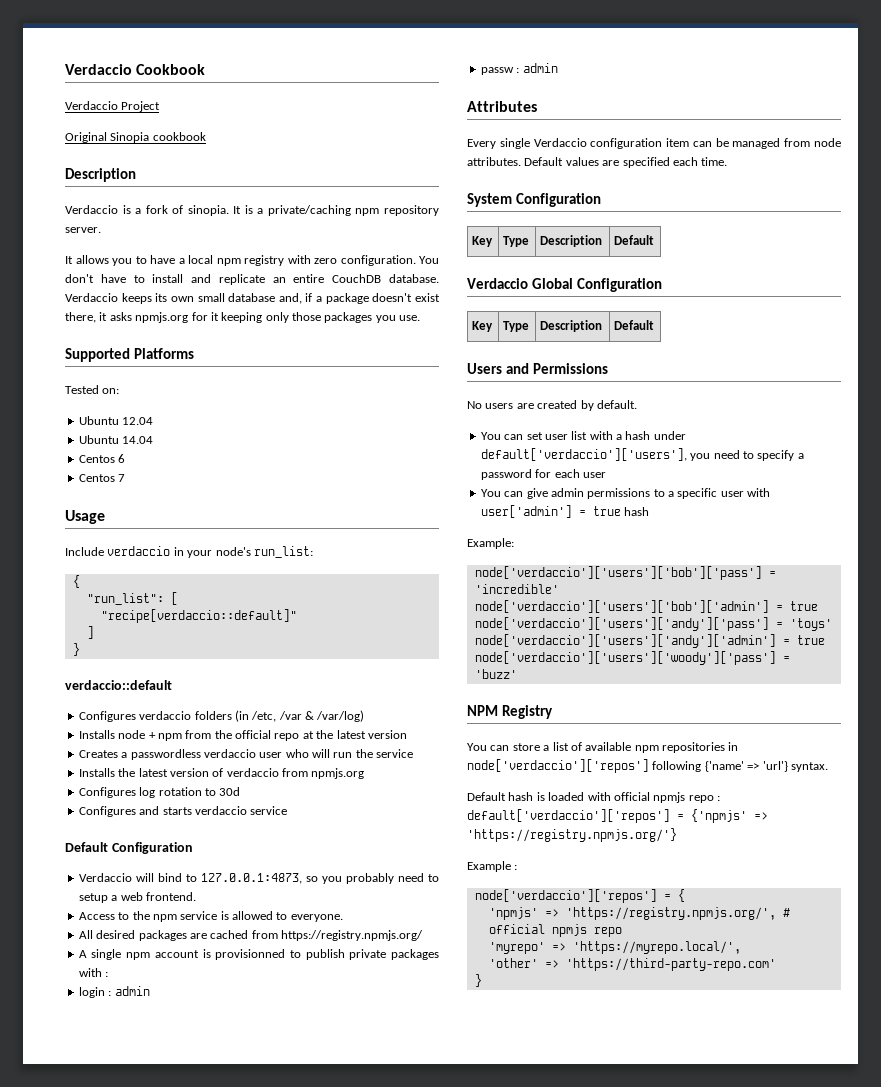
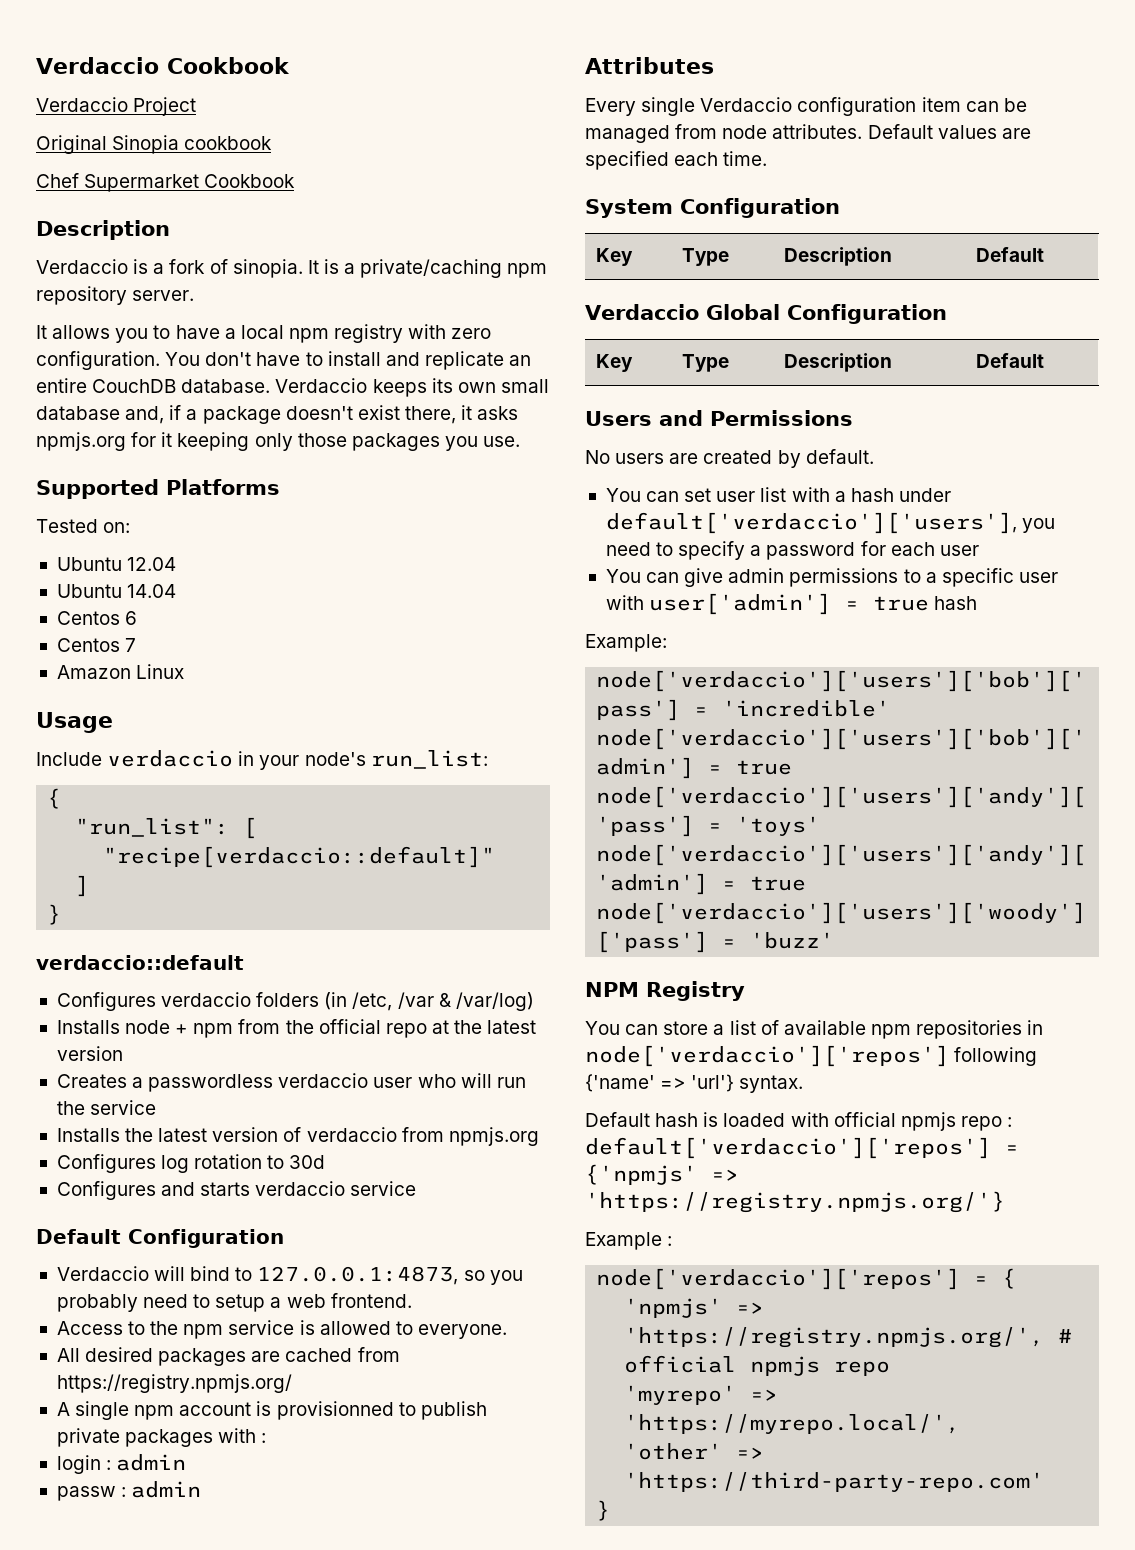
(206, 136) none -> [36,173,296,192] // Chef Supermarket Cookbook
(126, 478) none -> [56,664,185,679] // Amazon Linux

